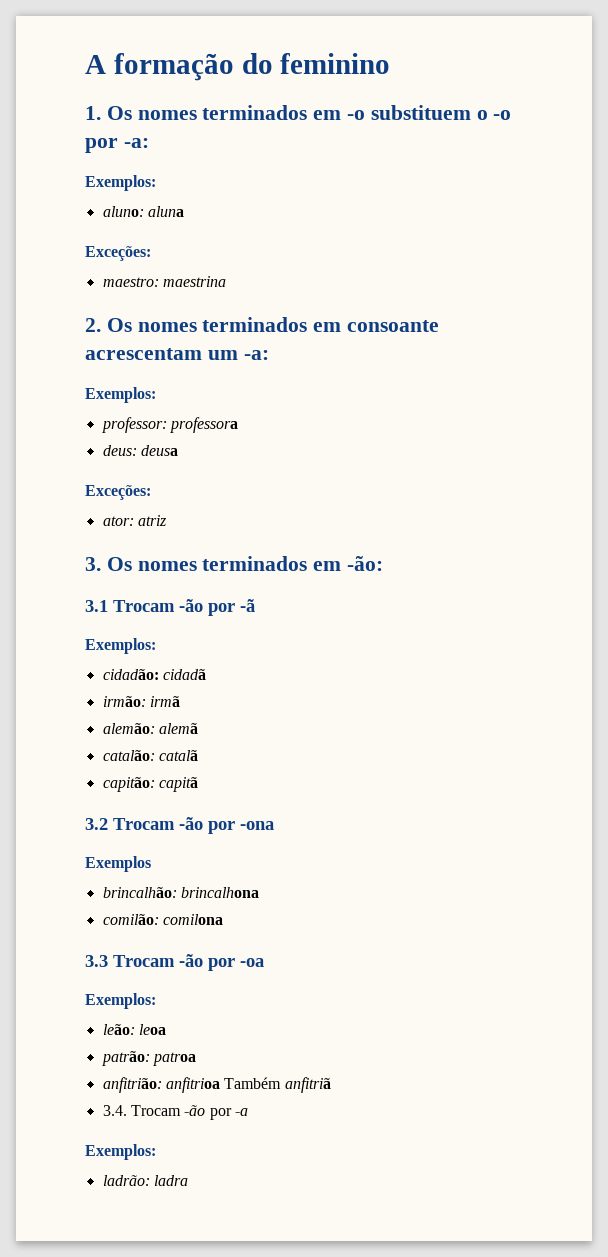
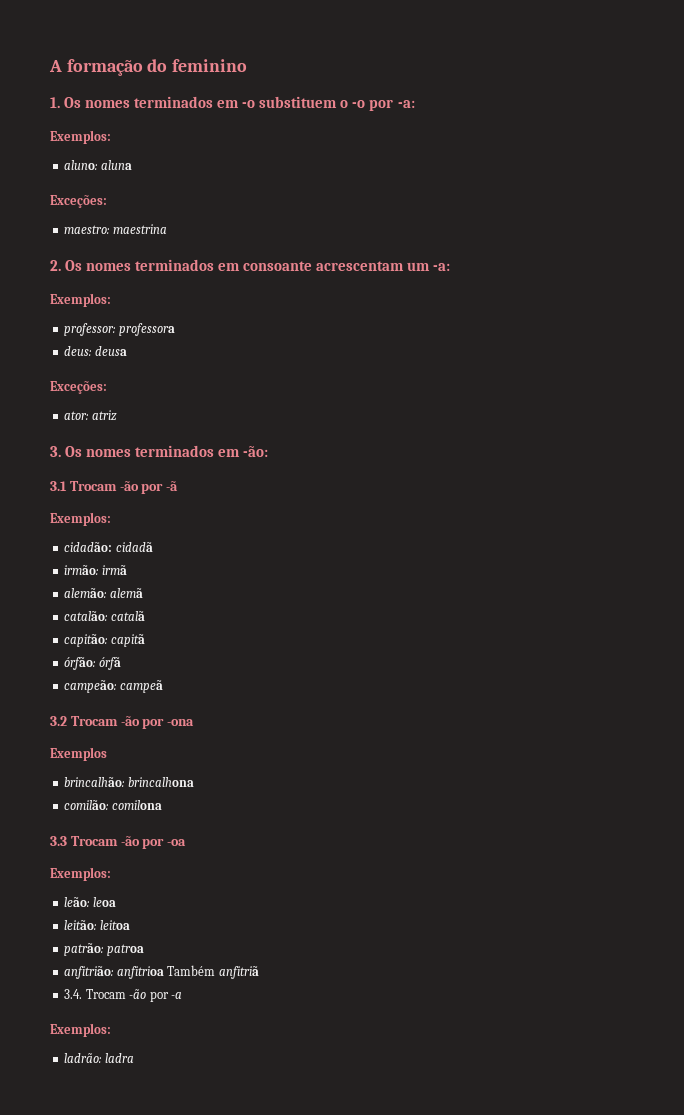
(198, 784) none -> [64,657,121,670] [64,680,163,693] // órfão: órfã // campeão: campeã
(166, 1029) none -> [64,920,130,930] // leitão: leitoa

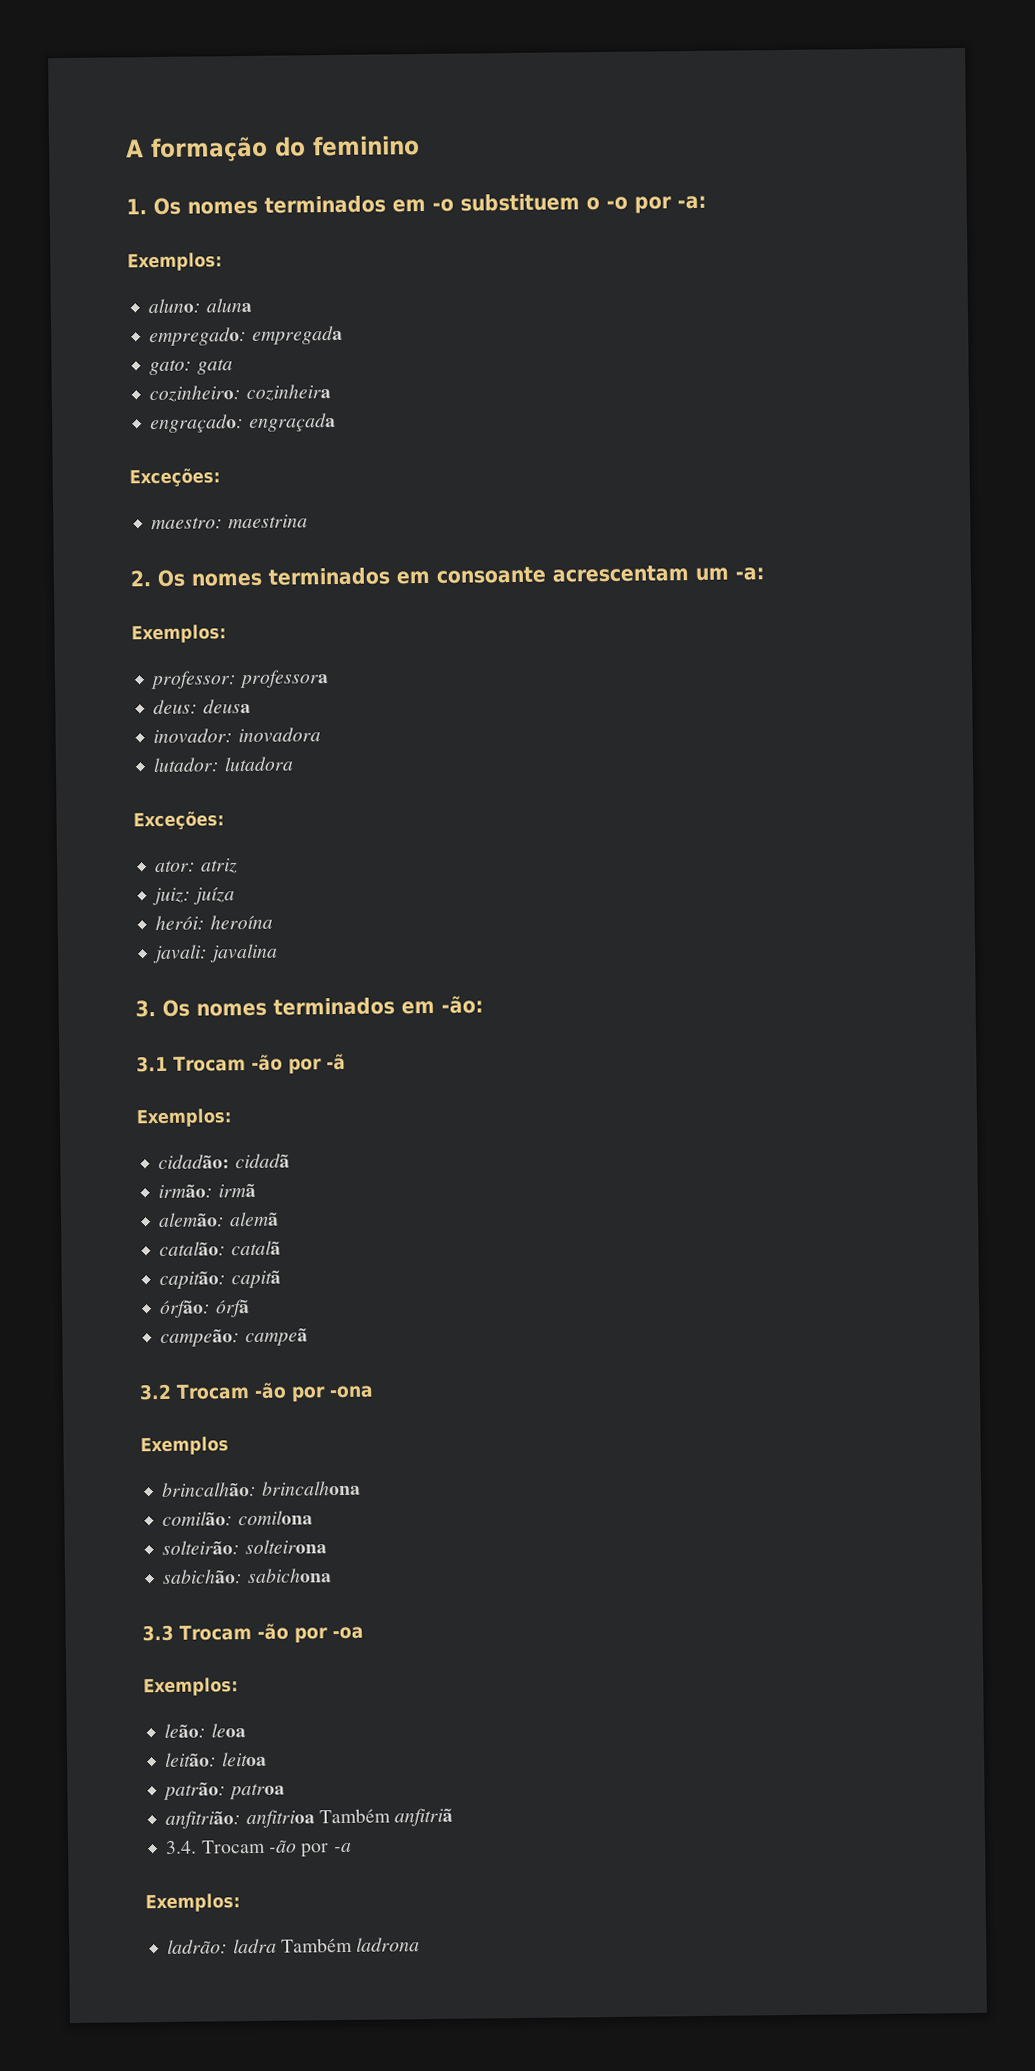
(132, 165) none -> [149,325,343,347] [149,359,233,376] [149,384,331,403] [150,412,336,434] // empregado: empregada // gato: gata // cozinheiro: cozinheira // engraçado: engraçada
(127, 351) none -> [153,727,321,744] [153,756,294,773] // inovador: inovadora // lutador: lutadora
(117, 415) none -> [152,887,235,906] [155,914,273,931] [152,943,278,964] // juiz: juíza // herói: heroína // javali: javalina
(162, 805) none -> [162,1539,327,1555] [162,1568,332,1584] // solteirão: solteirona // sabichão: sabichona
(134, 1058) none -> [280,1937,421,1953] Também ladrona

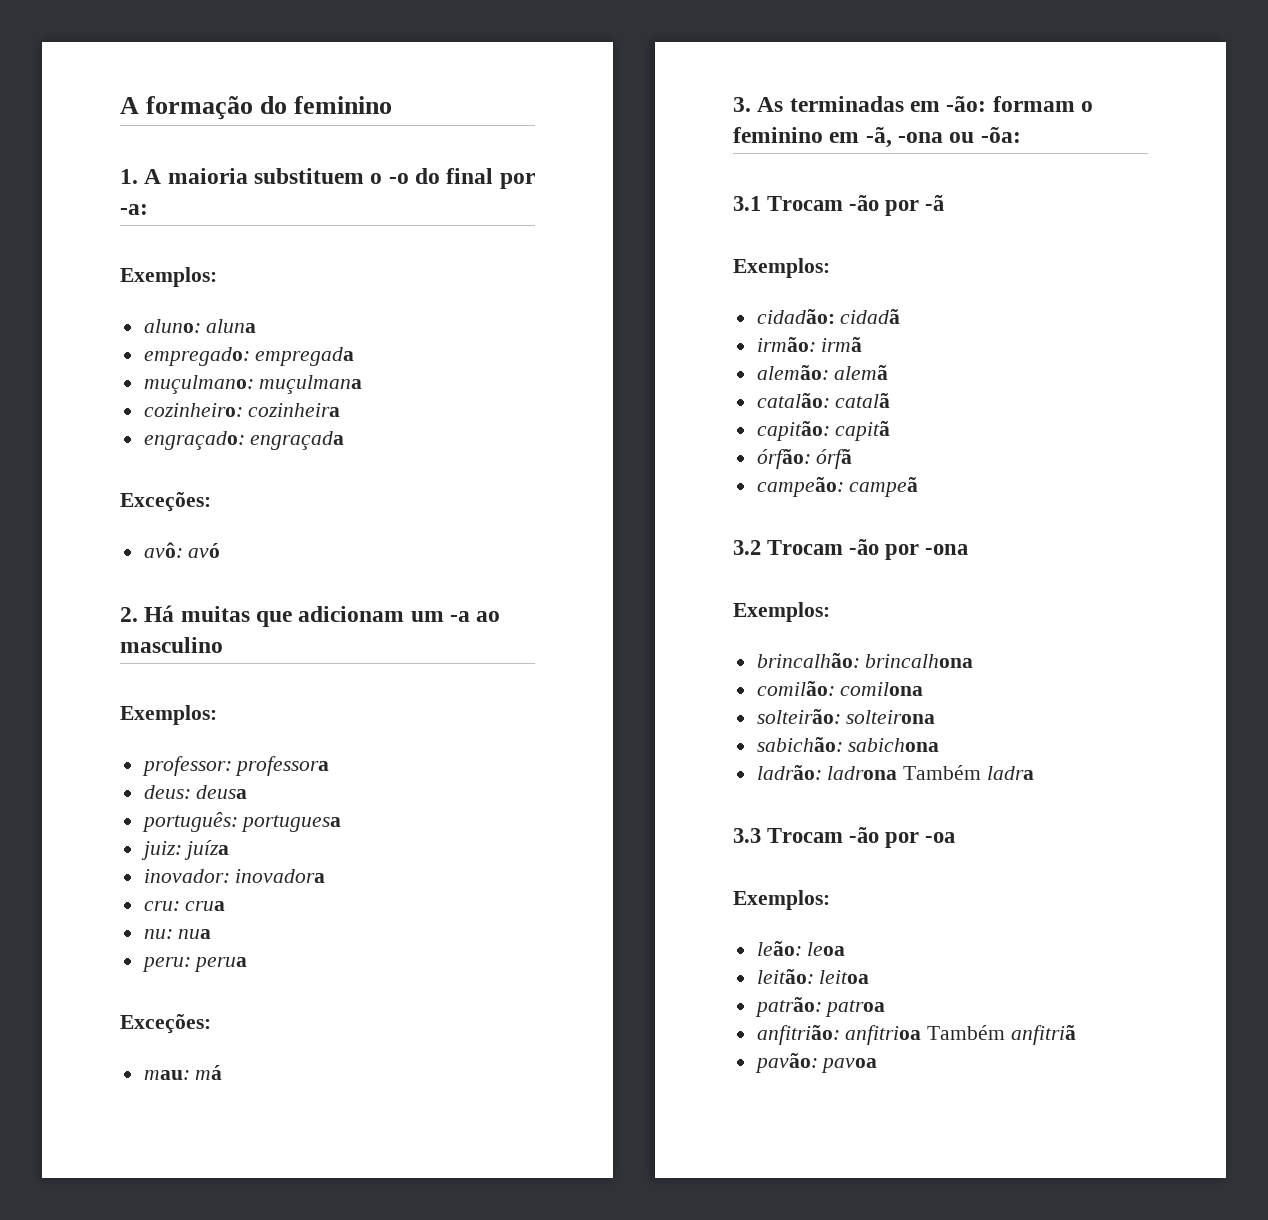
[153,195,454,216] Os nomes terminados em -o -> [144,168,248,184] A maioria
(628, 203) none -> [415,168,494,184] do final
[149,359,233,376] gato: gata -> [143,375,363,394] muçulmano: muçulmana
[151,514,308,530] maestro: maestrina -> [143,542,221,558] avô: avó
[157,565,765,587] Os nomes terminados em consoante acrescentam um -a: -> [144,605,501,627] [120,637,223,653] Há muitas que adicionam um -a ao masculino
[153,727,321,744] [153,756,294,773] [133,811,224,831] [155,858,238,874] [152,887,235,906] [155,914,273,931] [152,943,278,964] [135,995,484,1018] inovador: inovadora // lutador: lutadora // Exceções: // ator: atriz // juiz: juíza // herói: heroína // javali: javalina // 3. Os nomes terminados em -ão: -> [141,812,342,832] [140,840,230,860] [143,869,326,883] [143,901,226,911] [143,929,212,939] [141,957,248,972] [120,1014,211,1034] [143,1065,223,1080] [733,96,1094,112] [733,127,1021,148] português: portuguesa // juiz: juíza // inovador: inovadora // cru: crua // nu: nua // peru: perua // Exceções: // mau: má // 3. As terminadas em -ão: formam o feminino em -ã, -ona ou -õa:
[140,1436,229,1456] Exemplos -> [733,602,830,622] Exemplos:
(332, 1576) none -> [756,765,1035,780] // ladrão: ladrona Também ladra
[165,1839,352,1858] [145,1893,240,1913] [167,1937,421,1954] 3.4. Trocam -ão por -a // Exemplos: // ladrão: ladra Também ladrona -> [754,1053,878,1073] pavão: pavoa

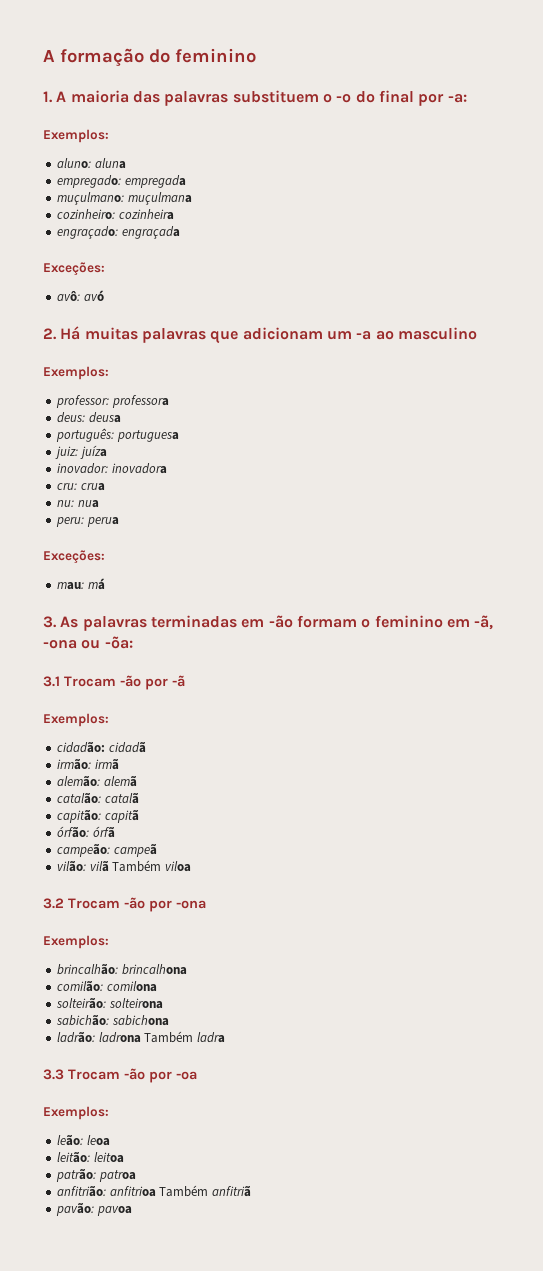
(248, 176) none -> [132,91,229,106] das palavras
(250, 614) none -> [141,328,206,343] palavras
(784, 104) none -> [82,616,147,631] palavras
[946,96,987,112] -ão: -> [268,615,293,628] -ão
(919, 487) none -> [57,860,191,872] // vilão: vilã Também viloa

